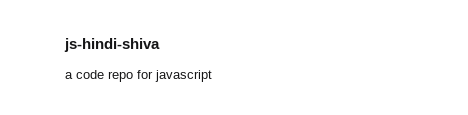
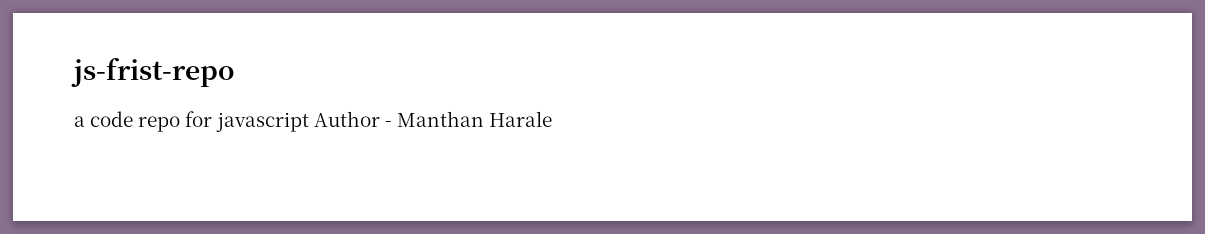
[64,38,160,52] js-hindi-shiva -> [71,58,235,87] js-frist-repo
(212, 76) none -> [313,111,553,127] Author - Manthan Harale

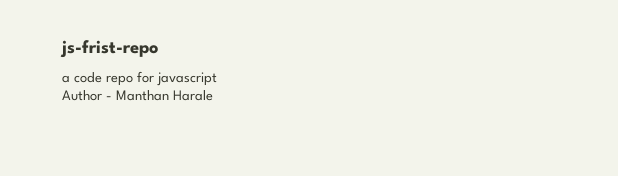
(309, 122) none -> (217, 79) //

